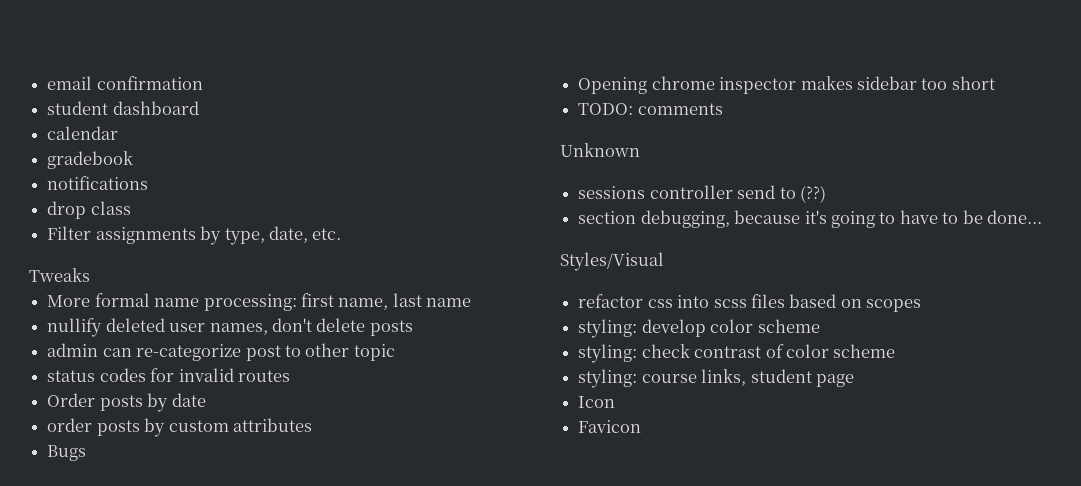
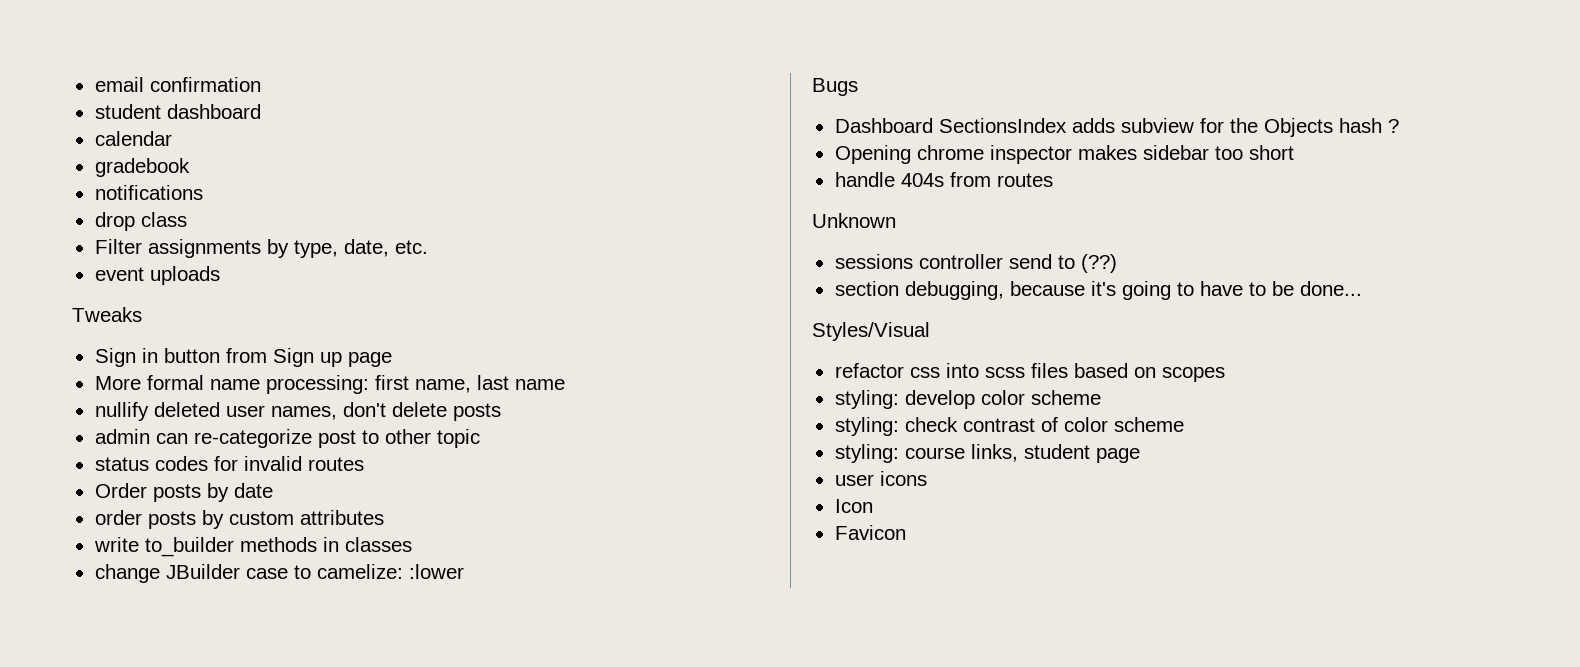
(342, 234) none -> [94,266,220,285] // event uploads
(90, 275) none -> [94,348,392,367] // Sign in button from Sign up page
[47,445,87,461] Bugs -> [93,537,412,557] [94,564,464,583] [812,78,858,96] [834,118,1399,137] write to_builder methods in classes // change JBuilder case to camelize: :lower // Bugs // Dashboard SectionsIndex adds subview for the Objects hash ?
[578,103,723,115] TODO: comments -> [834,172,1053,187] handle 404s from routes
(854, 380) none -> [834,471,927,486] // user icons

